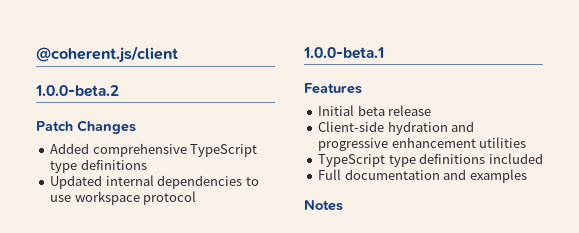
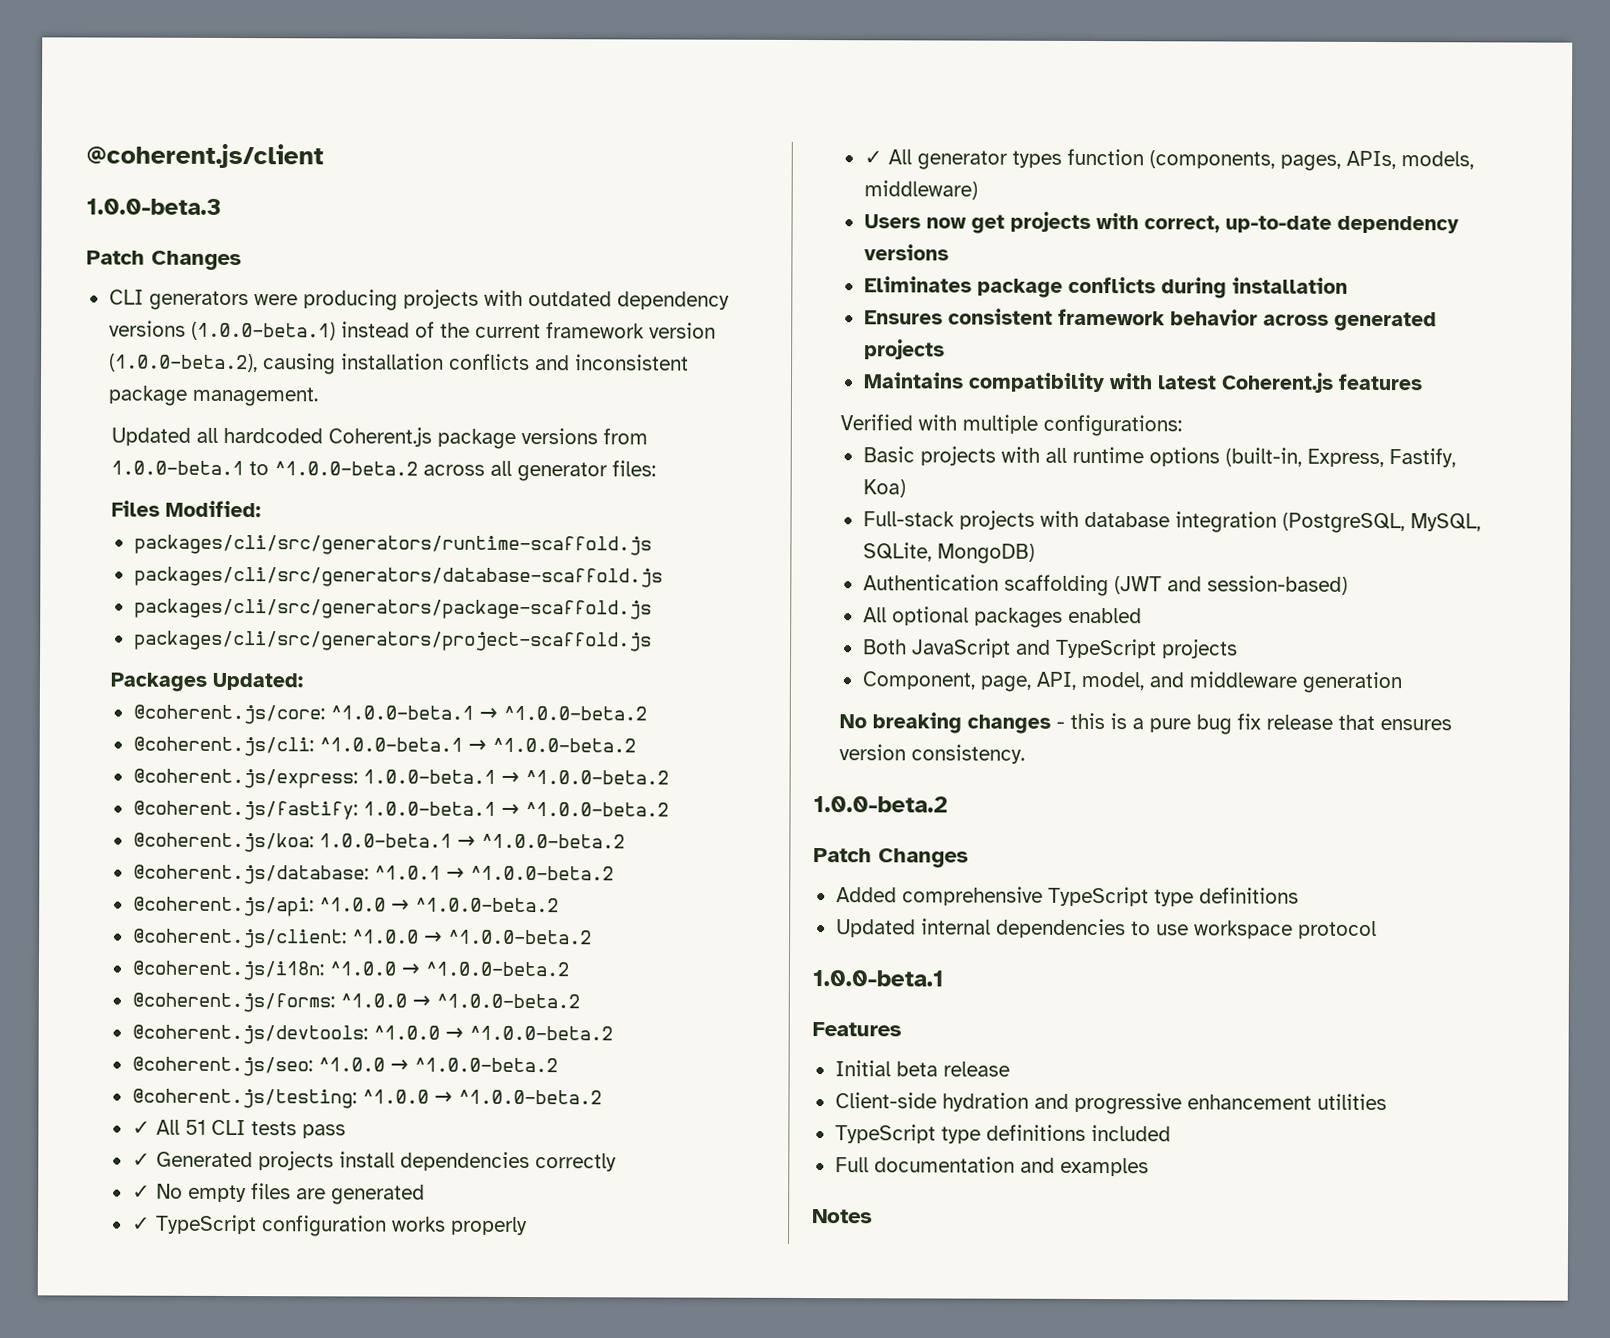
(178, 54) none -> [86,198,222,215] [86,250,242,271] [108,289,730,311] [108,320,716,341] [108,353,689,375] [107,385,318,407] [111,427,649,449] [111,460,657,482] [111,500,262,518] [133,534,652,556] [133,566,663,588] [133,598,652,620] [133,630,652,652] [110,672,304,692] [132,704,647,725] [132,736,636,757] [132,768,669,789] [132,800,669,821] [132,832,625,853] [132,864,614,885] [132,896,559,917] [132,928,592,949] [131,960,569,981] [131,992,580,1013] [131,1024,613,1045] [131,1056,558,1077] [131,1088,602,1109] [131,1119,346,1139] [131,1151,617,1172] [131,1183,425,1205] [131,1214,528,1237] [863,148,1474,171] [863,180,978,200] [863,211,1459,234] [863,244,949,261] [863,276,1348,299] [863,308,1437,332] [863,339,945,360] [862,372,1423,393] [840,414,1183,437] [862,446,1456,468] [862,479,906,498] [862,510,1481,534] [862,542,1035,564] [862,574,1348,597] [862,606,1142,628] [862,638,1238,659] [861,671,1402,694] [839,712,1453,735] [839,744,1026,764] // 1.0.0-beta.3 // Patch Changes // CLI generators were producing projects with outdated dependency versions (1.0.0-beta.1) instead of the current framework version (1.0.0-beta.2), causing installation conflicts and inconsistent package management. // Updated all hardcoded Coherent.js package versions from 1.0.0-beta.1 to ^1.0.0-beta.2 across all generator files: // Files Modified: // packages/cli/src/generators/runtime-scaffold.js // packages/cli/src/generators/database-scaffold.js // packages/cli/src/generators/package-scaffold.js // packages/cli/src/generators/project-scaffold.js // Packages Updated: // @coherent.js/core: ^1.0.0-beta.1 → ^1.0.0-beta.2 // @coherent.js/cli: ^1.0.0-beta.1 → ^1.0.0-beta.2 // @coherent.js/express: 1.0.0-beta.1 → ^1.0.0-beta.2 // @coherent.js/fastify: 1.0.0-beta.1 → ^1.0.0-beta.2 // @coherent.js/koa: 1.0.0-beta.1 → ^1.0.0-beta.2 // @coherent.js/database: ^1.0.1 → ^1.0.0-beta.2 // @coherent.js/api: ^1.0.0 → ^1.0.0-beta.2 // @coherent.js/client: ^1.0.0 → ^1.0.0-beta.2 // @coherent.js/i18n: ^1.0.0 → ^1.0.0-beta.2 // @coherent.js/forms: ^1.0.0 → ^1.0.0-beta.2 // @coherent.js/devtools: ^1.0.0 → ^1.0.0-beta.2 // @coherent.js/seo: ^1.0.0 → ^1.0.0-beta.2 // @coherent.js/testing: ^1.0.0 → ^1.0.0-beta.2 // ✓ All 51 CLI tests pass // ✓ Generated projects install dependencies correctly // ✓ No empty files are generated // ✓ TypeScript configuration works properly // ✓ All generator types function (components, pages, APIs, models, middleware) // Users now get projects with correct, up-to-date dependency versions // Eliminates package conflicts during installation // Ensures consistent framework behavior across generated projects // Maintains compatibility with latest Coherent.js features // Verified with multiple configurations: // Basic projects with all runtime options (built-in, Express, Fastify, Koa) // Full-stack projects with database integration (PostgreSQL, MySQL, SQLite, MongoDB) // Authentication scaffolding (JWT and session-based) // All optional packages enabled // Both JavaScript and TypeScript projects // Component, page, API, model, and middleware generation // No breaking changes - this is a pure bug fix release that ensures version consistency.

